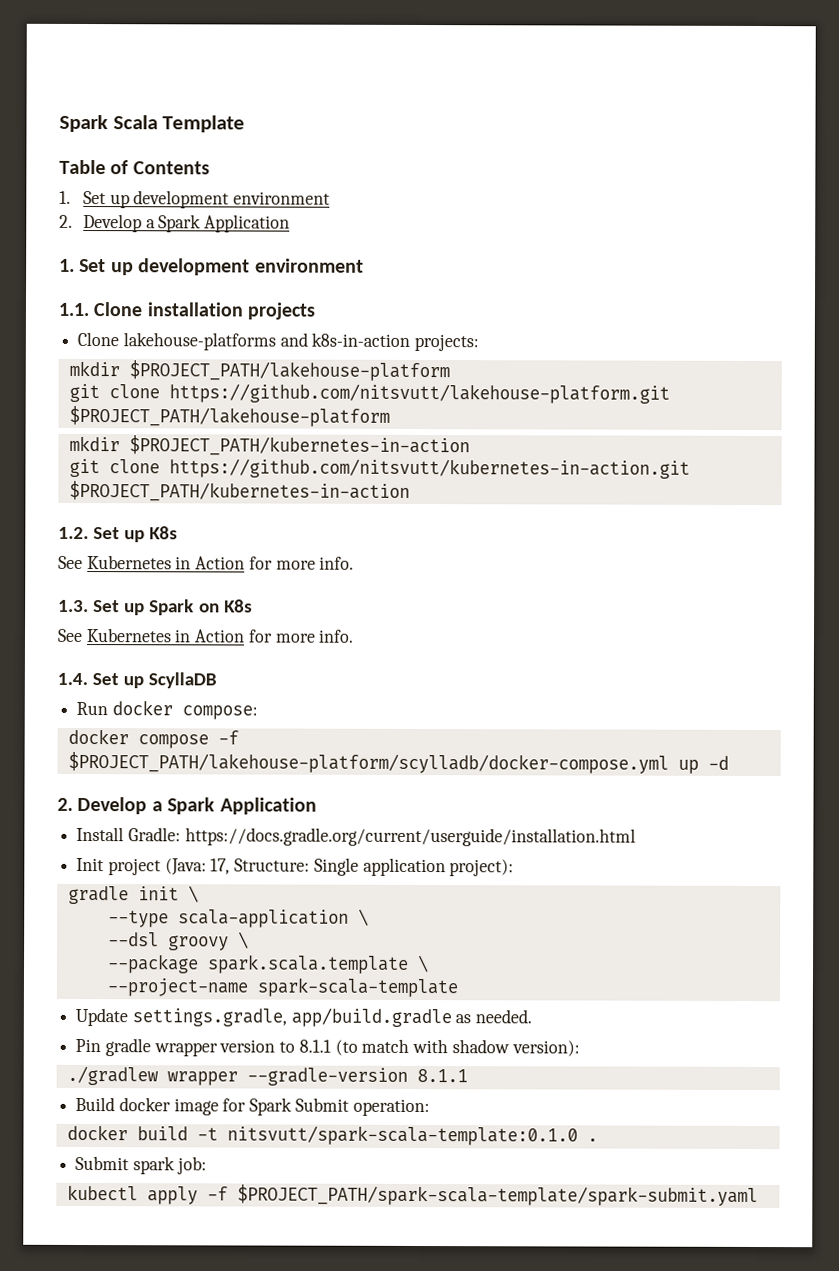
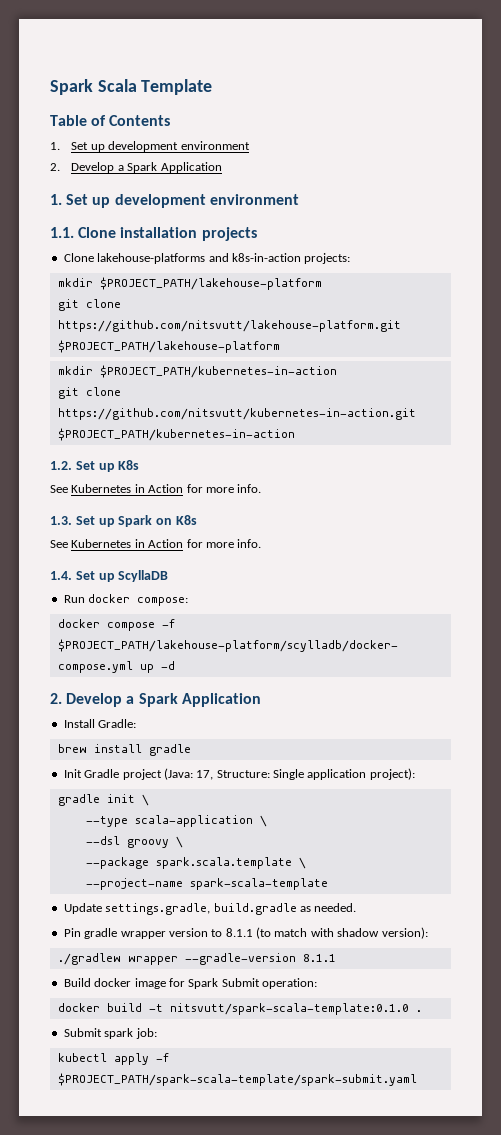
[184,827,636,847] https://docs.gradle.org/current/userguide/installation.html -> [57,744,191,756] // brew install gradle
(105, 864) none -> [84,769,120,778] Gradle
[290,1007,452,1028] app/build.gradle -> [213,903,297,915] build.gradle

